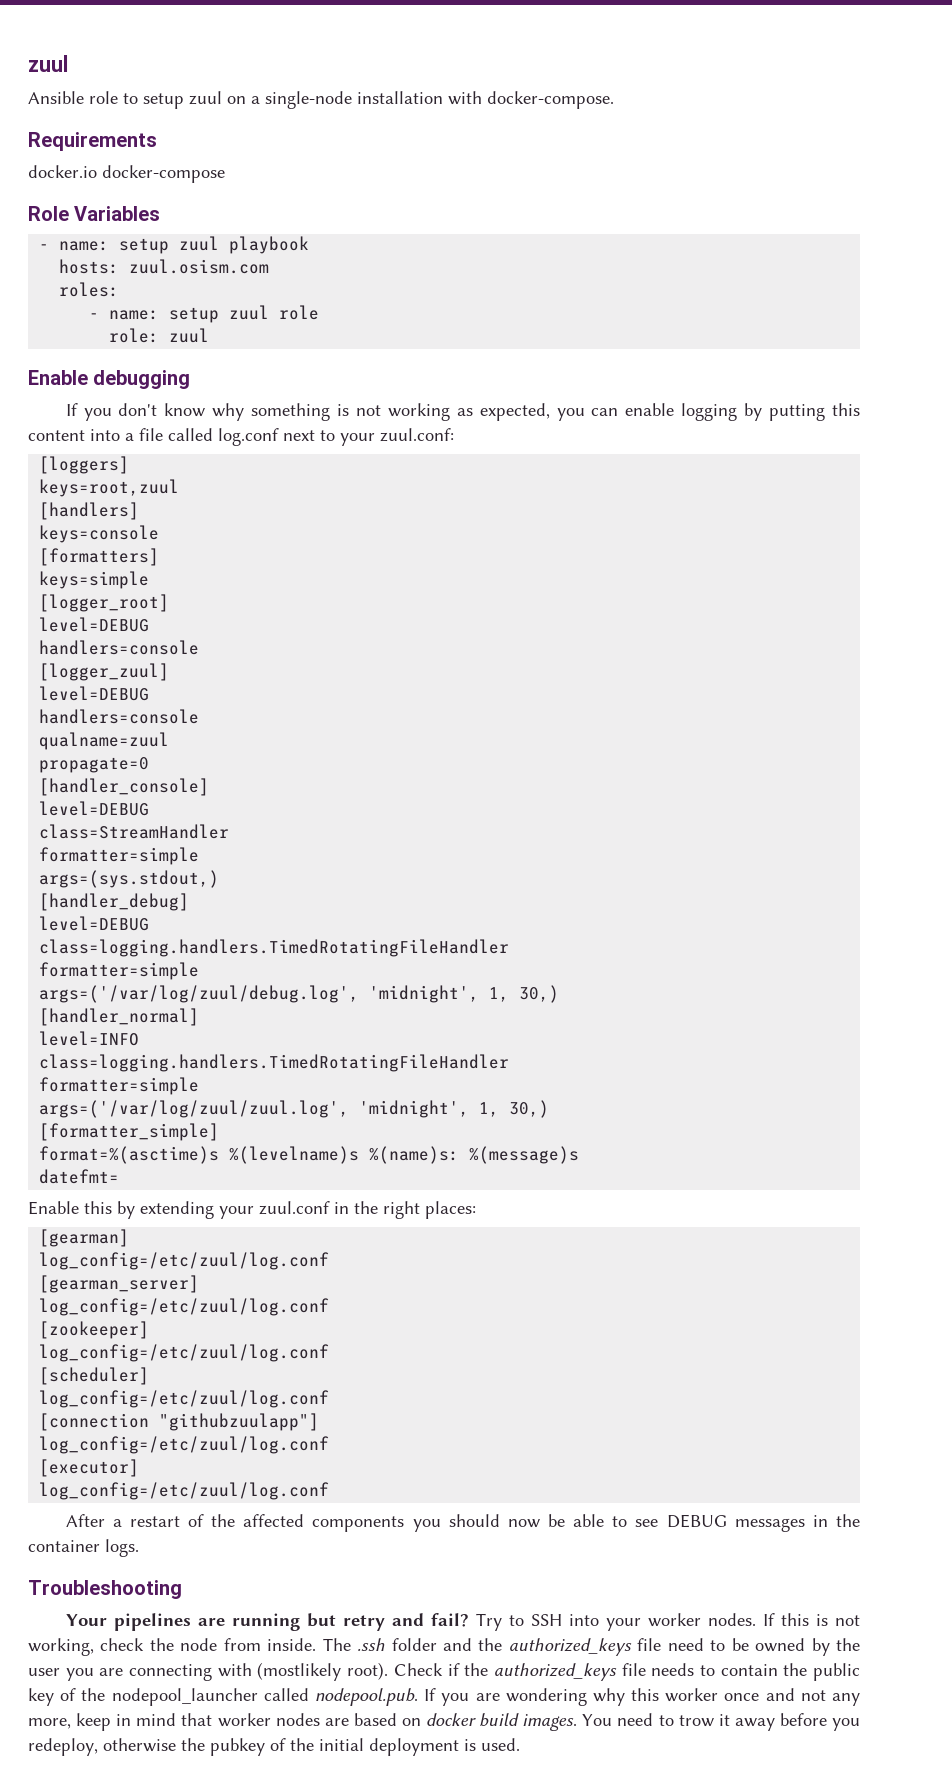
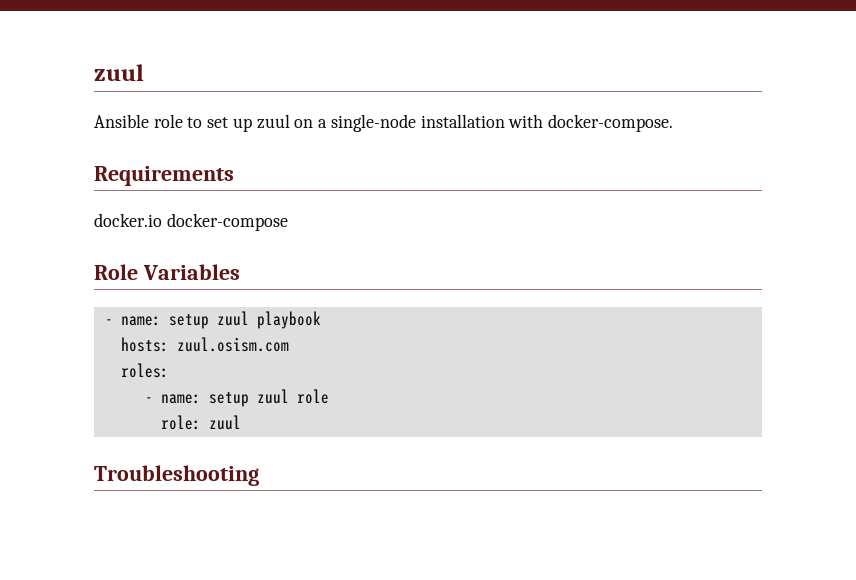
[143,93,184,109] setup -> [207,117,252,132] set up
[28,370,191,389] [65,403,861,421] [28,428,454,446] [39,456,130,474] [39,479,180,497] [39,502,140,520] [39,525,160,543] [39,548,160,566] [39,571,150,589] [39,594,170,612] [39,617,150,632] [39,640,200,655] [39,663,170,681] [39,686,150,701] [39,709,200,724] [39,732,170,750] [39,757,150,773] [39,778,210,796] [39,801,150,816] [39,824,230,839] [39,847,200,865] [39,870,220,888] [39,893,190,911] [39,916,150,931] [39,939,510,957] [39,962,200,980] [39,985,560,1003] [39,1008,200,1026] [39,1031,140,1046] [39,1054,510,1072] [39,1077,200,1095] [39,1100,550,1118] [39,1123,220,1141] [39,1146,580,1164] [39,1169,120,1184] [28,1201,476,1219] [39,1229,130,1247] [39,1252,330,1270] [39,1275,200,1293] [39,1298,330,1316] [39,1321,150,1339] [39,1344,330,1362] [39,1367,150,1385] [39,1390,330,1408] [39,1413,320,1431] [39,1436,330,1454] [39,1459,140,1477] [39,1482,330,1500] [65,1514,861,1532] [28,1539,139,1557] [28,1580,182,1599] [65,1613,860,1631] [28,1638,861,1656] [28,1662,860,1681] [28,1688,860,1706] [28,1713,861,1731] [28,1738,520,1756] Enable debugging // If you don't know why something is not working as expected, you can enable logging by putting this content into a file called log.conf next to your zuul.conf: // [loggers] // keys=root,zuul // [handlers] // keys=console // [formatters] // keys=simple // [logger_root] // level=DEBUG // handlers=console // [logger_zuul] // level=DEBUG // handlers=console // qualname=zuul // propagate=0 // [handler_console] // level=DEBUG // class=StreamHandler // formatter=simple // args=(sys.stdout,) // [handler_debug] // level=DEBUG // class=logging.handlers.TimedRotatingFileHandler // formatter=simple // args=('/var/log/zuul/debug.log', 'midnight', 1, 30,) // [handler_normal] // level=INFO // class=logging.handlers.TimedRotatingFileHandler // formatter=simple // args=('/var/log/zuul/zuul.log', 'midnight', 1, 30,) // [formatter_simple] // format=%(asctime)s %(levelname)s %(name)s: %(message)s // datefmt= // Enable this by extending your zuul.conf in the right places: // [gearman] // log_config=/etc/zuul/log.conf // [gearman_server] // log_config=/etc/zuul/log.conf // [zookeeper] // log_config=/etc/zuul/log.conf // [scheduler] // log_config=/etc/zuul/log.conf // [connection "githubzuulapp"] // log_config=/etc/zuul/log.conf // [executor] // log_config=/etc/zuul/log.conf // After a restart of the affected components you should now be able to see DEBUG messages in the container logs. // Troubleshooting // Your pipelines are running but retry and fail? Try to SSH into your worker nodes. If this is not working, check the node from inside. The .ssh folder and the authorized_keys file need to be owned by the user you are connecting with (mostlikely root). Check if the authorized_keys file needs to contain the public key of the nodepool_launcher called nodepool.pub. If you are wondering why this worker once and not any more, keep in mind that worker nodes are based on docker build images. You need to trow it away before you redeploy, otherwise the pubkey of the initial deployment is used. -> [94,465,259,486] Troubleshooting

